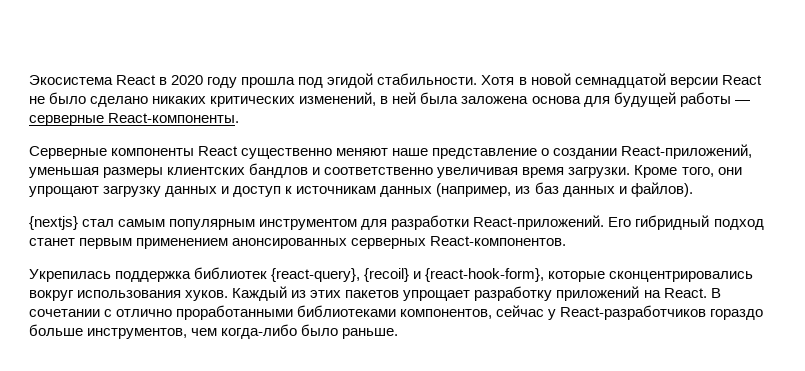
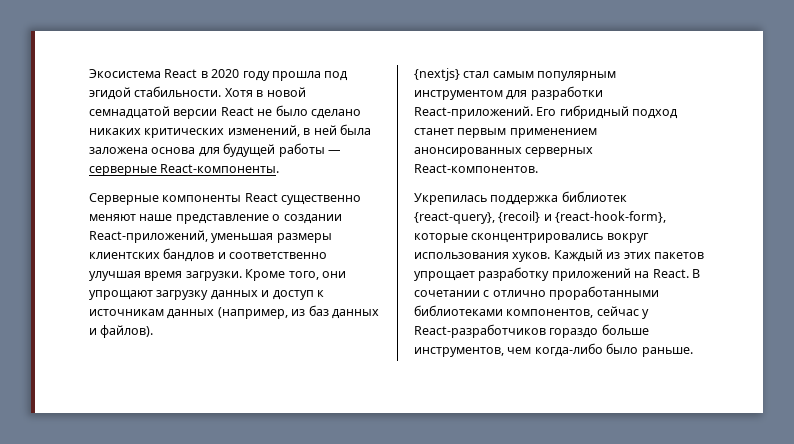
[437,167,519,178] увеличивая -> [89,271,141,281] улучшая

